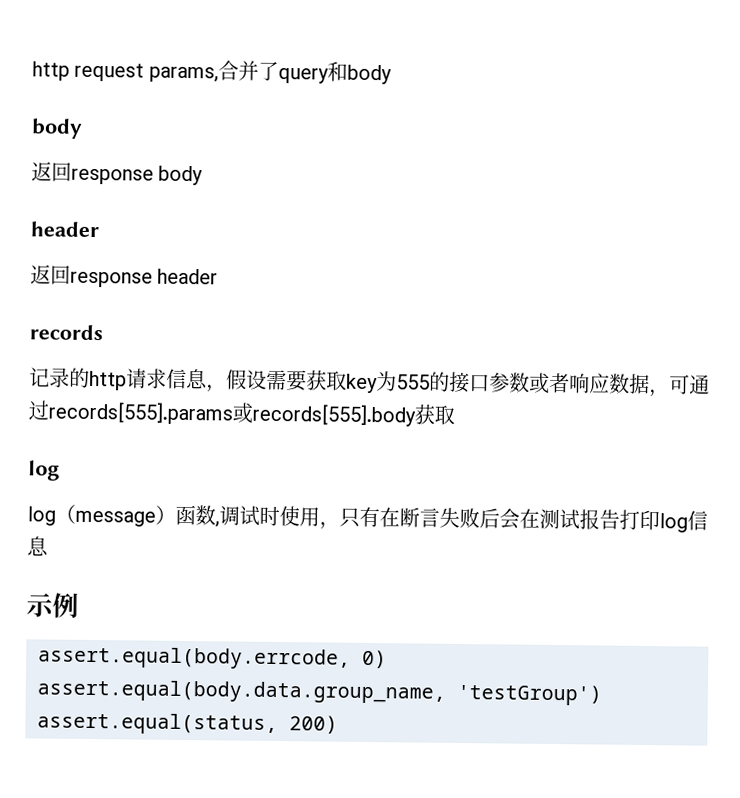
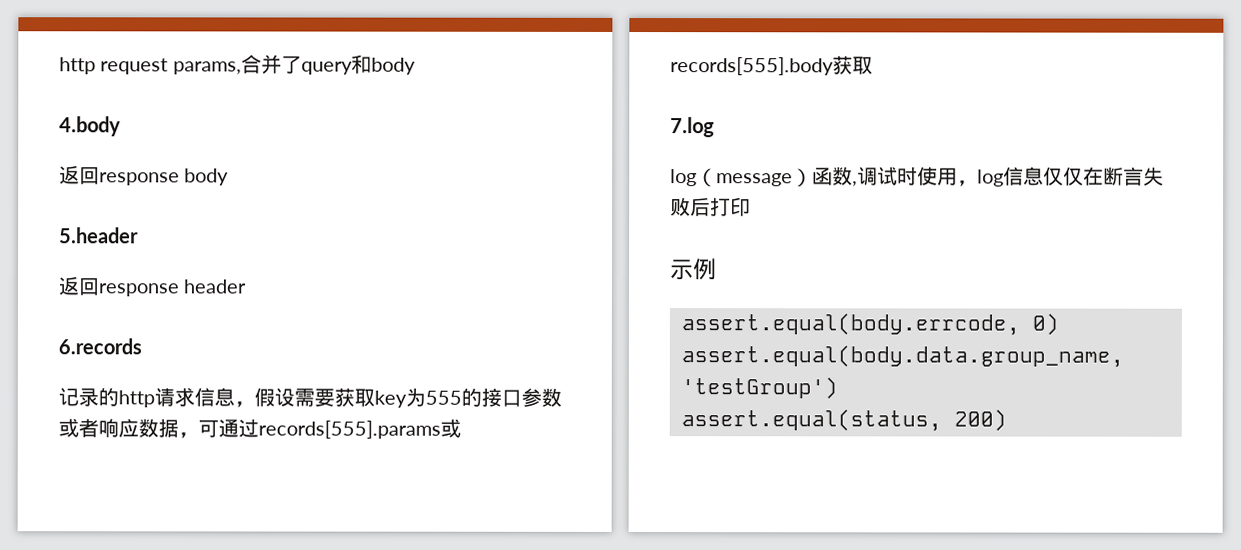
[31,118,83,139] body -> [59,116,121,137] 4.body
[30,221,99,238] header -> [59,227,139,244] 5.header
[29,324,103,341] records -> [58,338,142,355] 6.records
[28,460,60,481] log -> [670,117,715,138] 7.log
[339,506,620,530] 只有在断言失败后会在测试报告 -> [977,166,1164,187] [670,197,711,217] log信息仅仅在断言失败后
[659,510,708,533] [27,536,49,557] log信息 -> (751, 207) none

